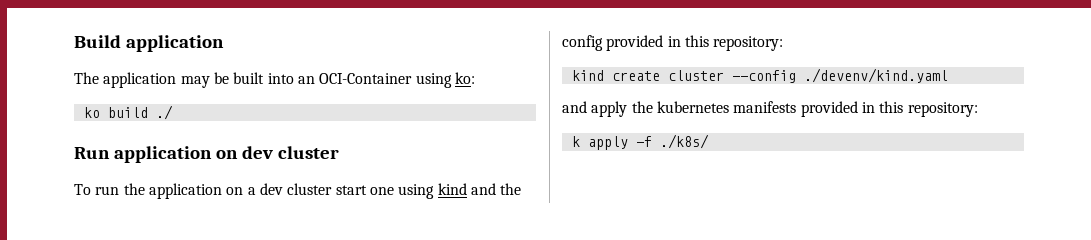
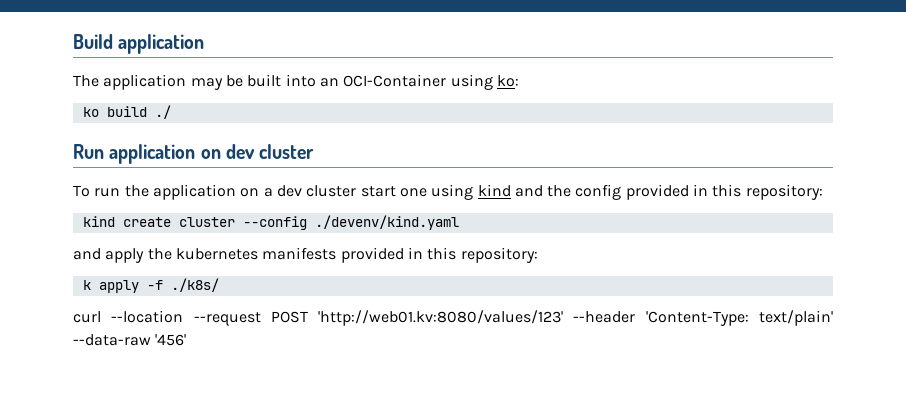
(709, 141) none -> [73,310,833,326] [73,334,187,346] // curl --location --request POST 'http://web01.kv:8080/values/123' --header 'Content-Type: text/plain' --data-raw '456'

